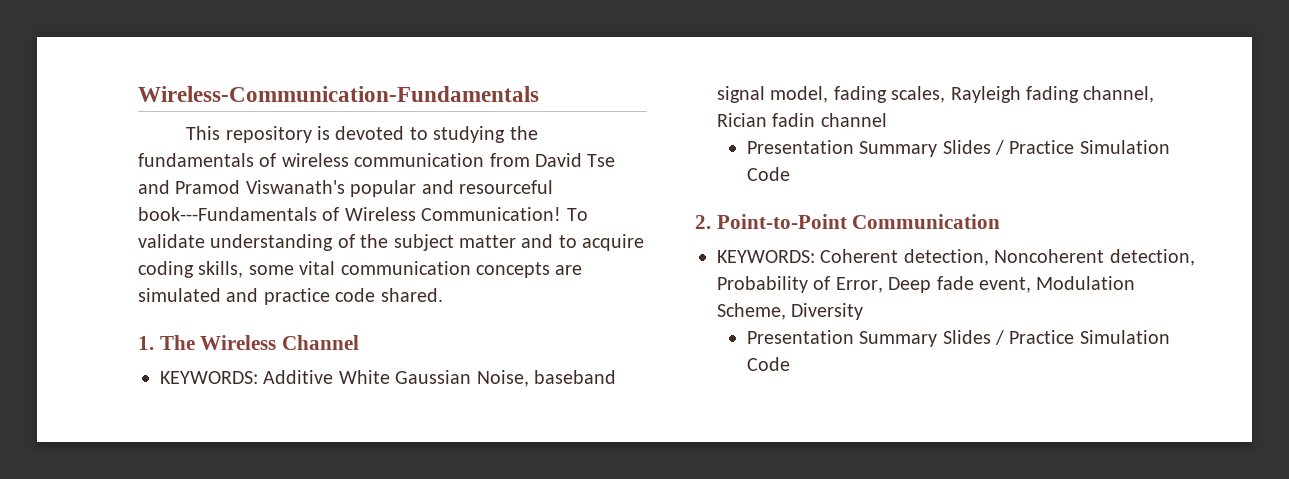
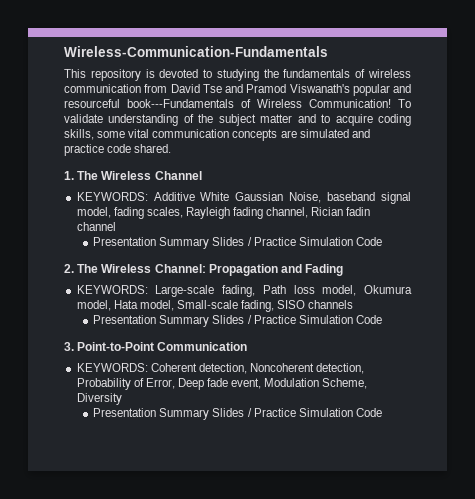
(711, 222) none -> [77,264,344,276] [76,285,412,297] [76,300,354,312] [93,315,382,327] [64,342,74,351] The Wireless Channel: Propagation and Fading // KEYWORDS: Large-scale fading, Path loss model, Okumura model, Hata model, Small-scale fading, SISO channels // Presentation Summary Slides / Practice Simulation Code // 3.

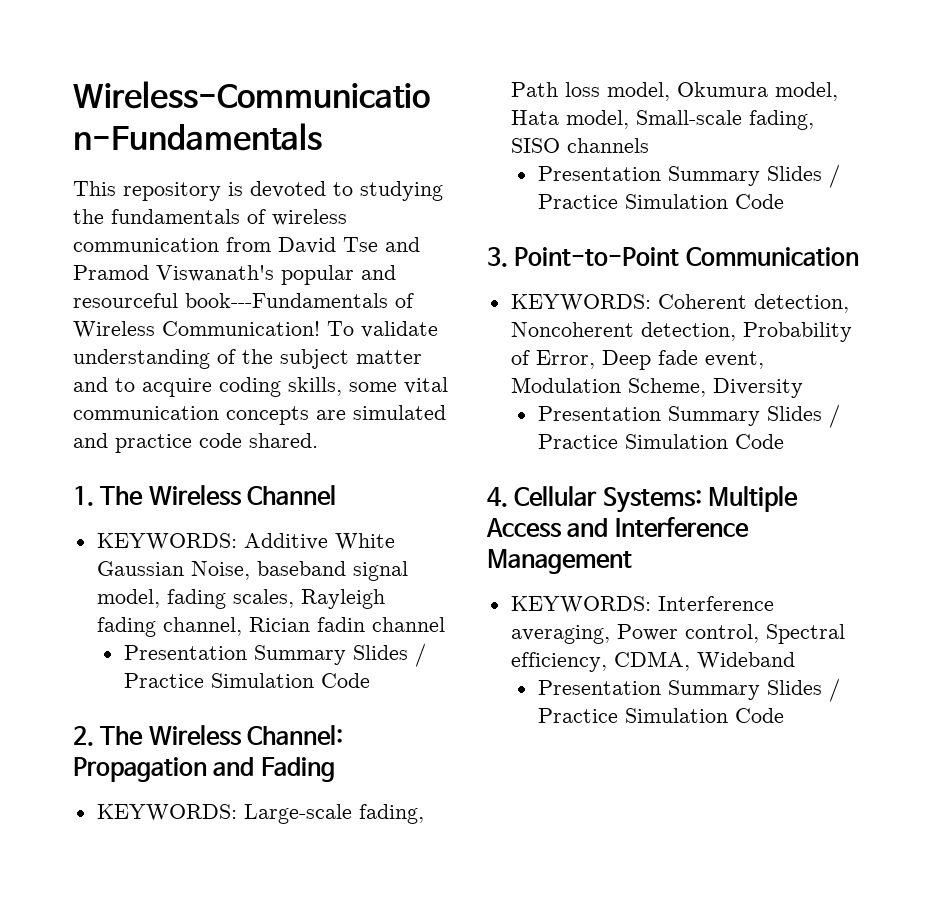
(382, 412) none -> [487,486,799,513] [486,517,749,538] [487,549,632,574] [510,596,774,613] [510,624,845,644] [510,651,795,672] [537,678,840,702] [537,708,784,723] // 4. Cellular Systems: Multiple Access and Interference Management // KEYWORDS: Interference averaging, Power control, Spectral efficiency, CDMA, Wideband // Presentation Summary Slides / Practice Simulation Code

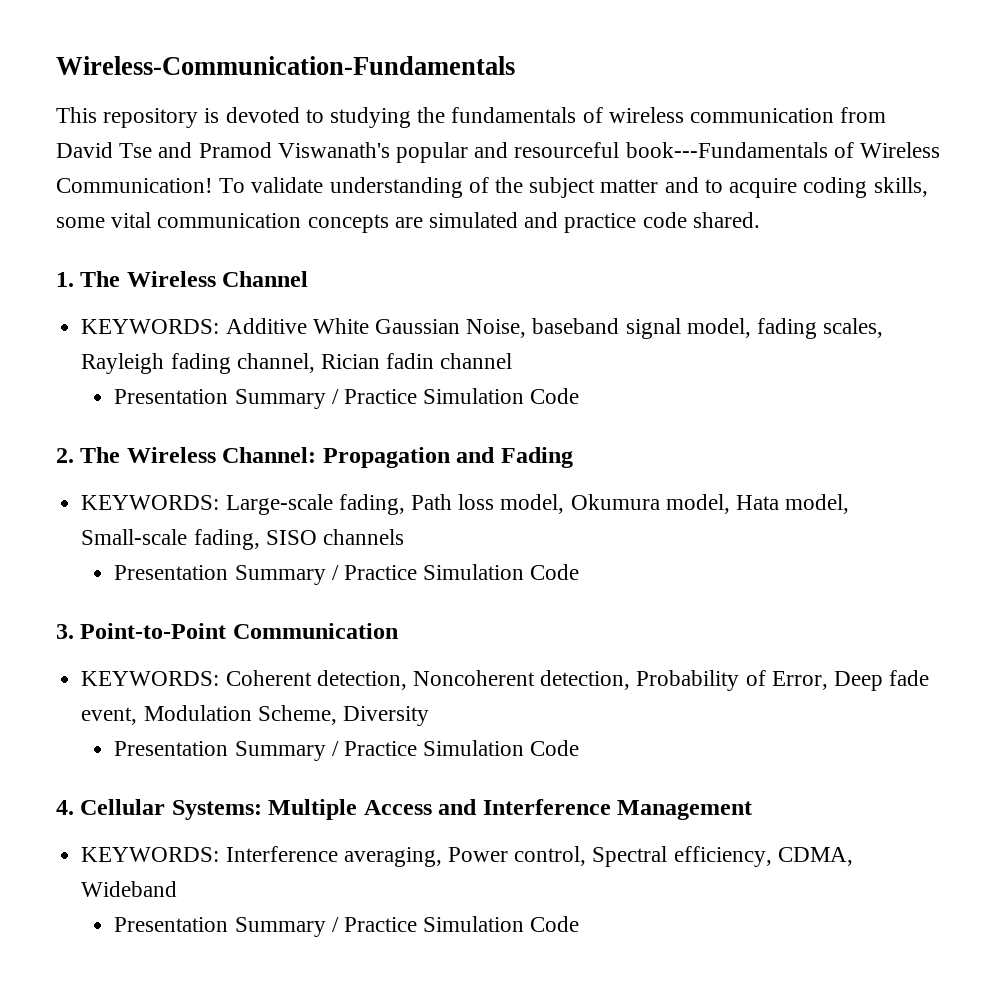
[352,645,408,660] Slides -> (326, 399) none
[766,166,822,181] Slides -> (326, 575) none
[766,406,822,421] Slides -> (326, 751) none
[766,680,822,695] Slides -> (326, 927) none

